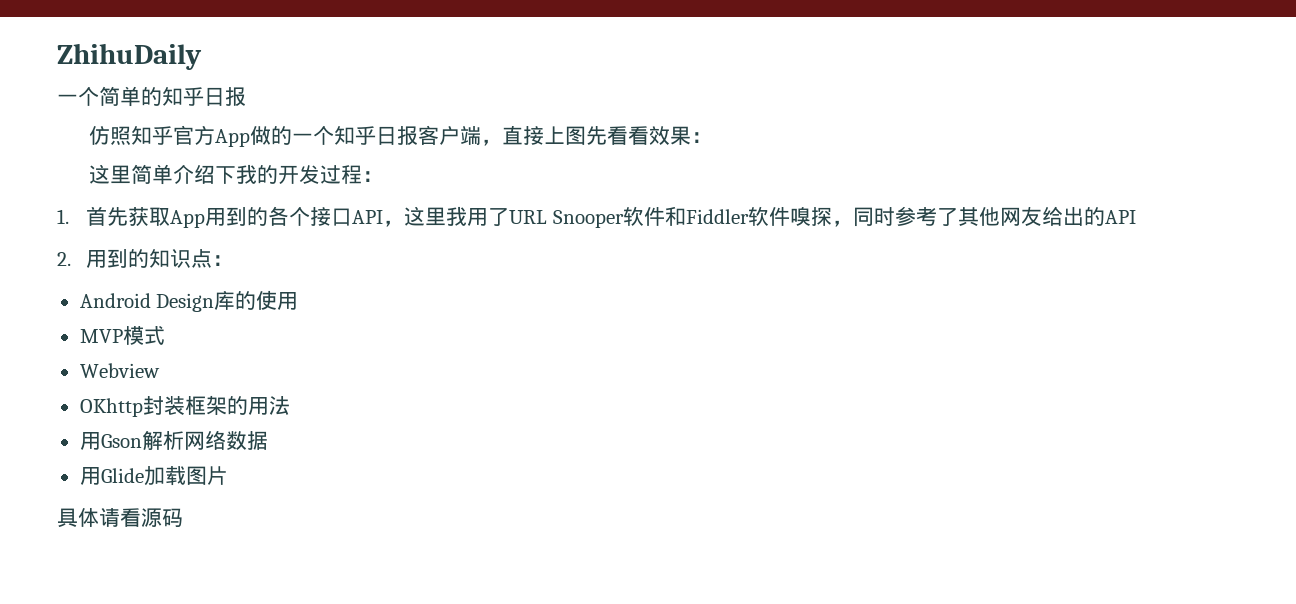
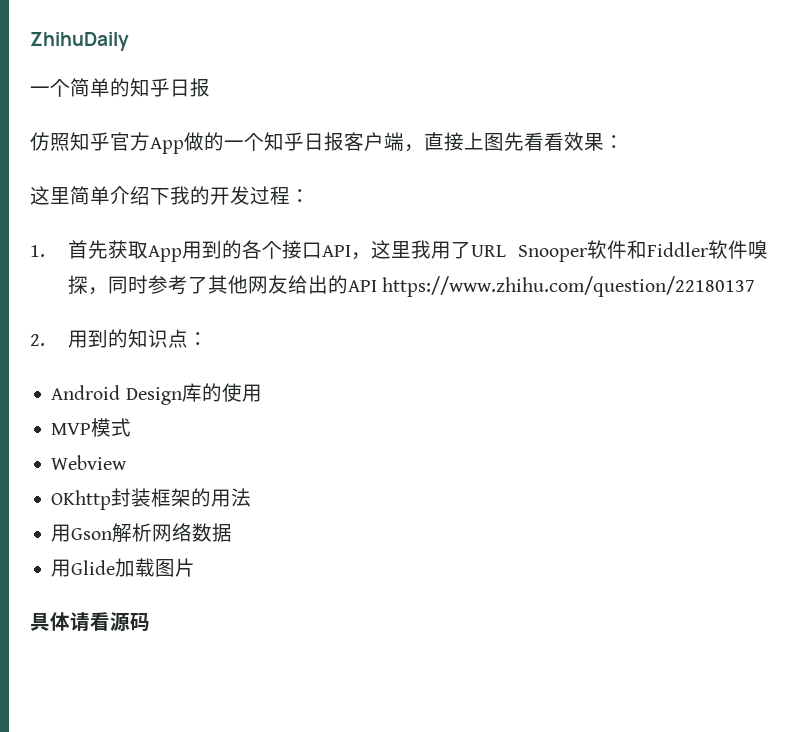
(1136, 217) none -> [382,276,756,297] https://www.zhihu.com/question/22180137

